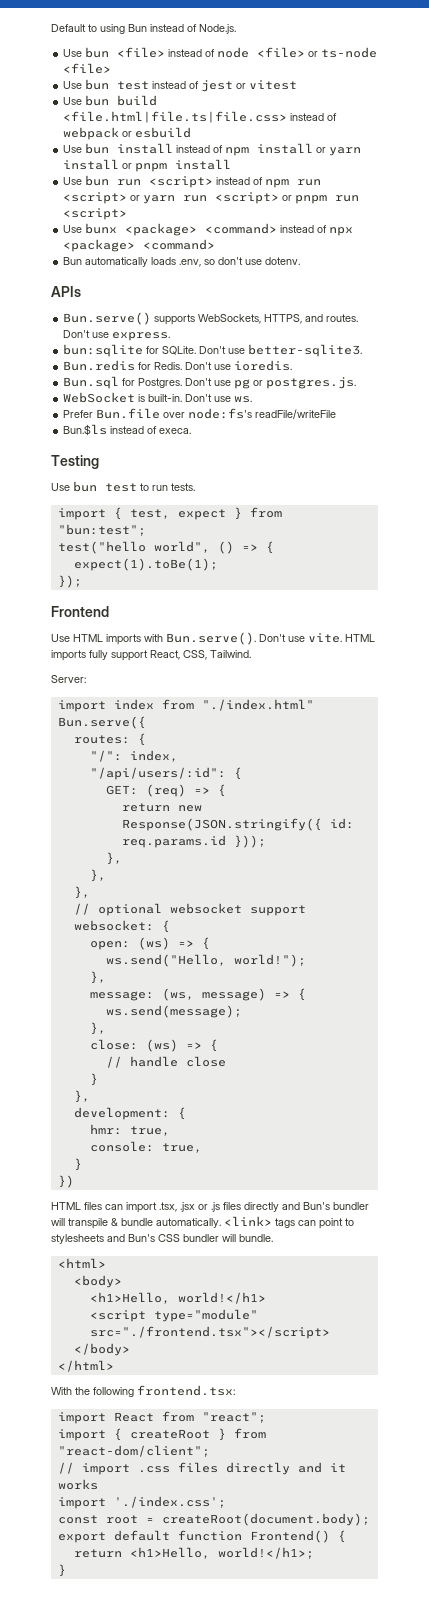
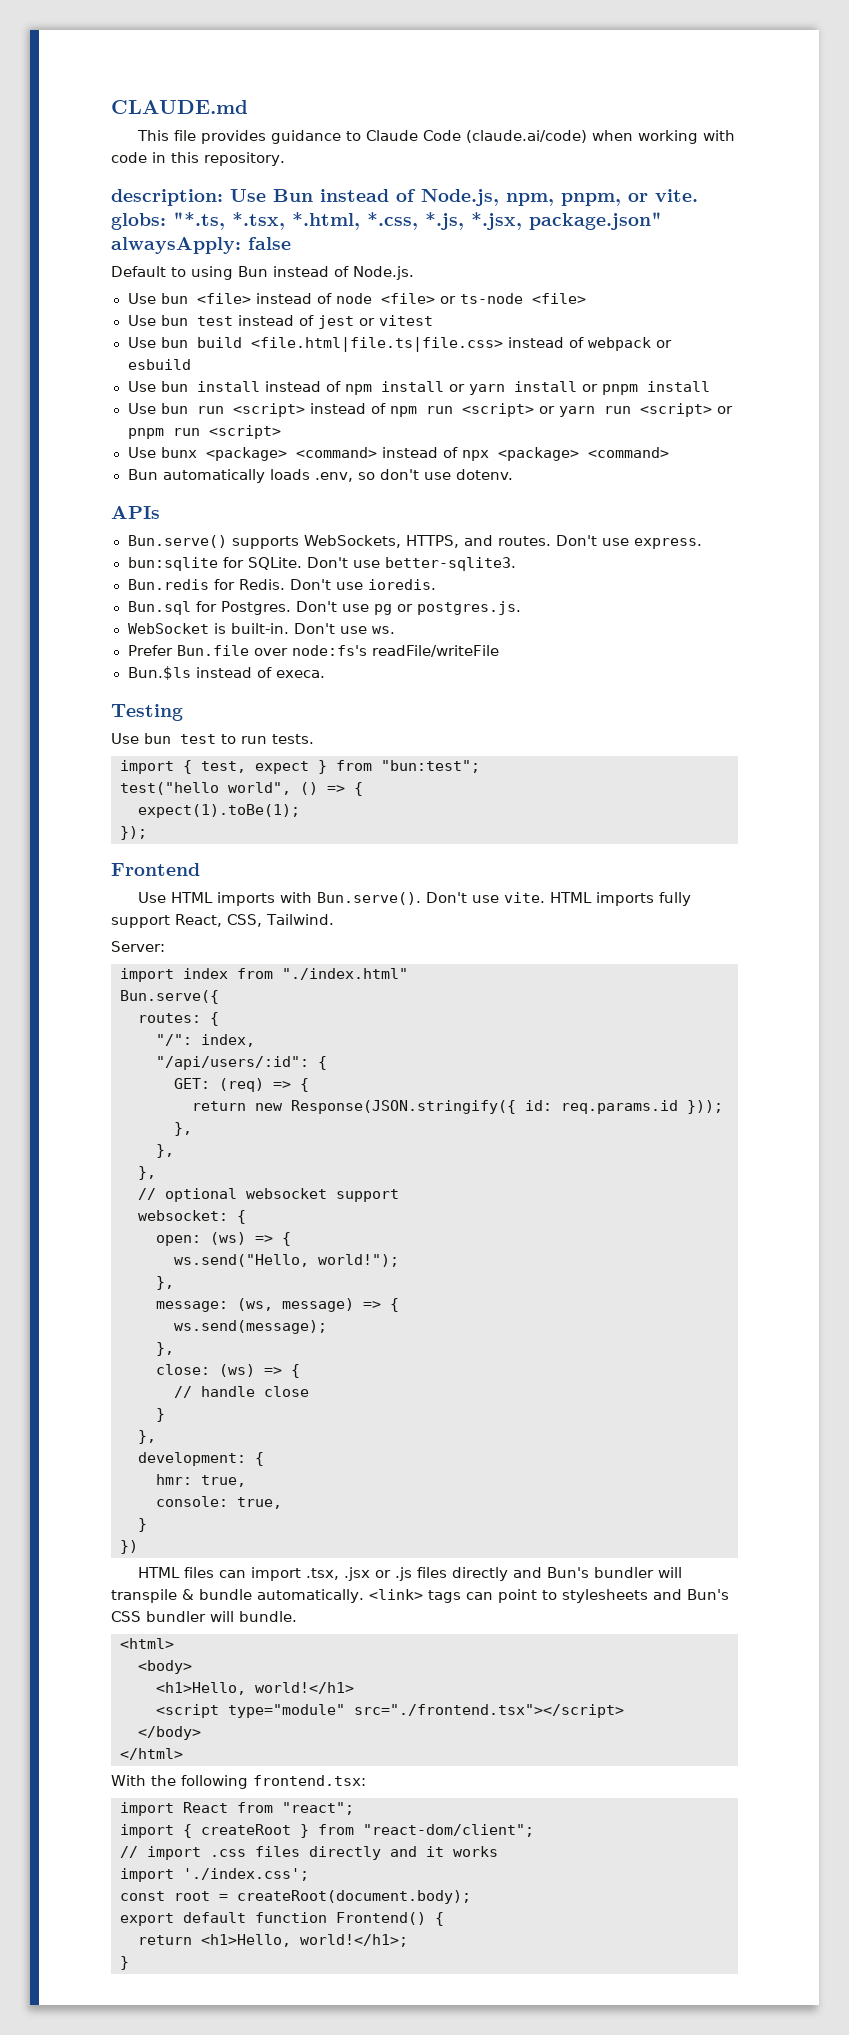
(51, 28) none -> [111,100,248,114] [136,130,735,144] [111,152,285,166] [111,189,698,206] [111,212,662,230] [111,237,291,254] CLAUDE.md // This file provides guidance to Claude Code (claude.ai/code) when working with code in this repository. // description: Use Bun instead of Node.js, npm, pnpm, or vite. globs: "*.ts, *.tsx, *.html, *.css, *.js, *.jsx, package.json" alwaysApply: false //

